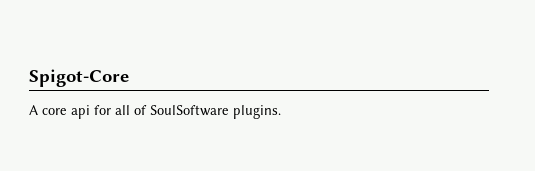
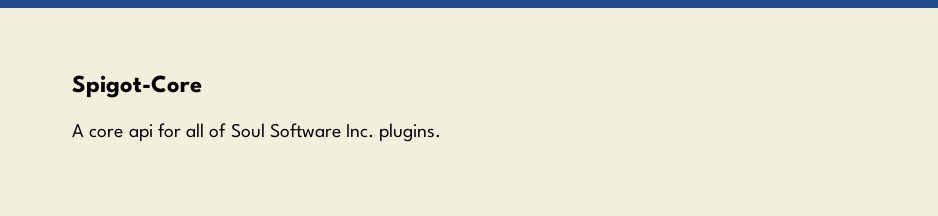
[150,105,229,116] SoulSoftware -> [230,123,375,138] Soul Software Inc.

